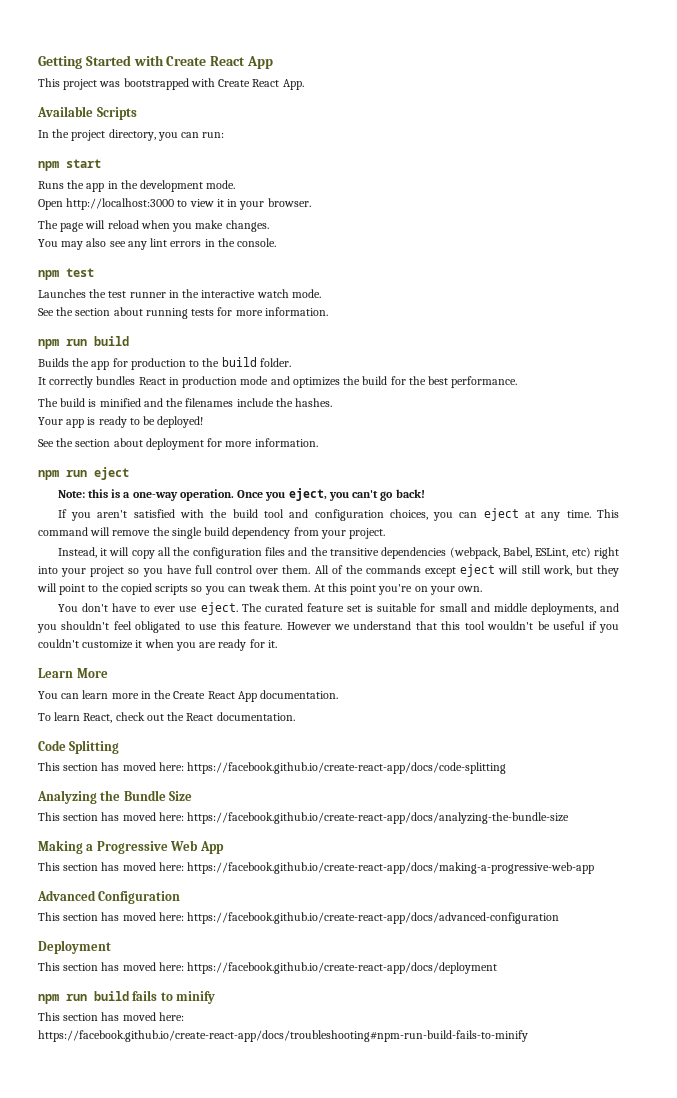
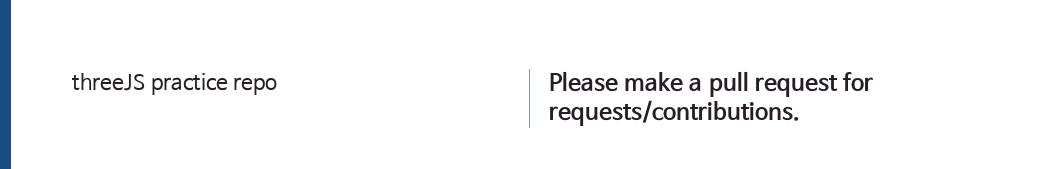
[38,55,273,69] [38,78,304,90] [37,106,137,120] [38,129,225,141] [38,159,101,171] [38,180,236,192] [38,198,311,210] [38,220,269,232] [38,238,277,250] [38,268,94,280] [38,289,321,298] [38,307,328,319] [38,336,129,349] [38,357,291,370] [38,376,518,388] [38,398,333,407] [38,416,204,428] [38,438,318,450] [38,467,129,480] [57,488,425,501] [57,508,619,521] [38,527,386,539] [57,547,619,559] [38,564,619,577] [37,583,483,595] [57,602,620,615] [37,621,619,633] [38,639,277,651] [38,668,108,678] [38,690,339,702] [38,712,295,723] [38,740,120,754] [38,762,507,774] [37,790,193,804] [38,812,570,824] [38,840,224,854] [38,862,595,874] [37,890,181,904] [38,912,560,924] [38,940,111,954] [38,962,498,974] [38,990,216,1004] [38,1012,184,1021] [38,1030,528,1042] Getting Started with Create React App // This project was bootstrapped with Create React App. // Available Scripts // In the project directory, you can run: // npm start // Runs the app in the development mode. // Open http://localhost:3000 to view it in your browser. // The page will reload when you make changes. // You may also see any lint errors in the console. // npm test // Launches the test runner in the interactive watch mode. // See the section about running tests for more information. // npm run build // Builds the app for production to the build folder. // It correctly bundles React in production mode and optimizes the build for the best performance. // The build is minified and the filenames include the hashes. // Your app is ready to be deployed! // See the section about deployment for more information. // npm run eject // Note: this is a one-way operation. Once you eject, you can't go back! // If you aren't satisfied with the build tool and configuration choices, you can eject at any time. This command will remove the single build dependency from your project. // Instead, it will copy all the configuration files and the transitive dependencies (webpack, Babel, ESLint, etc) right into your project so you have full control over them. All of the commands except eject will still work, but they will point to the copied scripts so you can tweak them. At this point you're on your own. // You don't have to ever use eject. The curated feature set is suitable for small and middle deployments, and you shouldn't feel obligated to use this feature. However we understand that this tool wouldn't be useful if you couldn't customize it when you are ready for it. // Learn More // You can learn more in the Create React App documentation. // To learn React, check out the React documentation. // Code Splitting // This section has moved here: https://facebook.github.io/create-react-app/docs/code-splitting // Analyzing the Bundle Size // This section has moved here: https://facebook.github.io/create-react-app/docs/analyzing-the-bundle-size // Making a Progressive Web App // This section has moved here: https://facebook.github.io/create-react-app/docs/making-a-progressive-web-app // Advanced Configuration // This section has moved here: https://facebook.github.io/create-react-app/docs/advanced-configuration // Deployment // This section has moved here: https://facebook.github.io/create-react-app/docs/deployment // npm run build fails to minify // This section has moved here: https://facebook.github.io/create-react-app/docs/troubleshooting#npm-run-build-fails-to-minify -> [72,73,278,95] [549,71,874,97] [549,100,800,126] threeJS practice repo // Please make a pull request for requests/contributions.

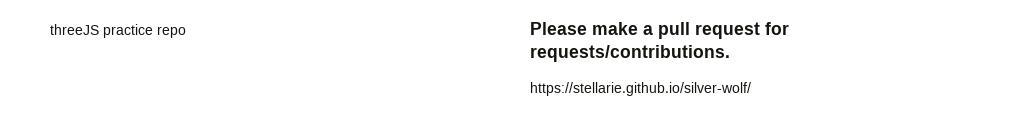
(800, 113) none -> [530,82,751,96] // https://stellarie.github.io/silver-wolf/

